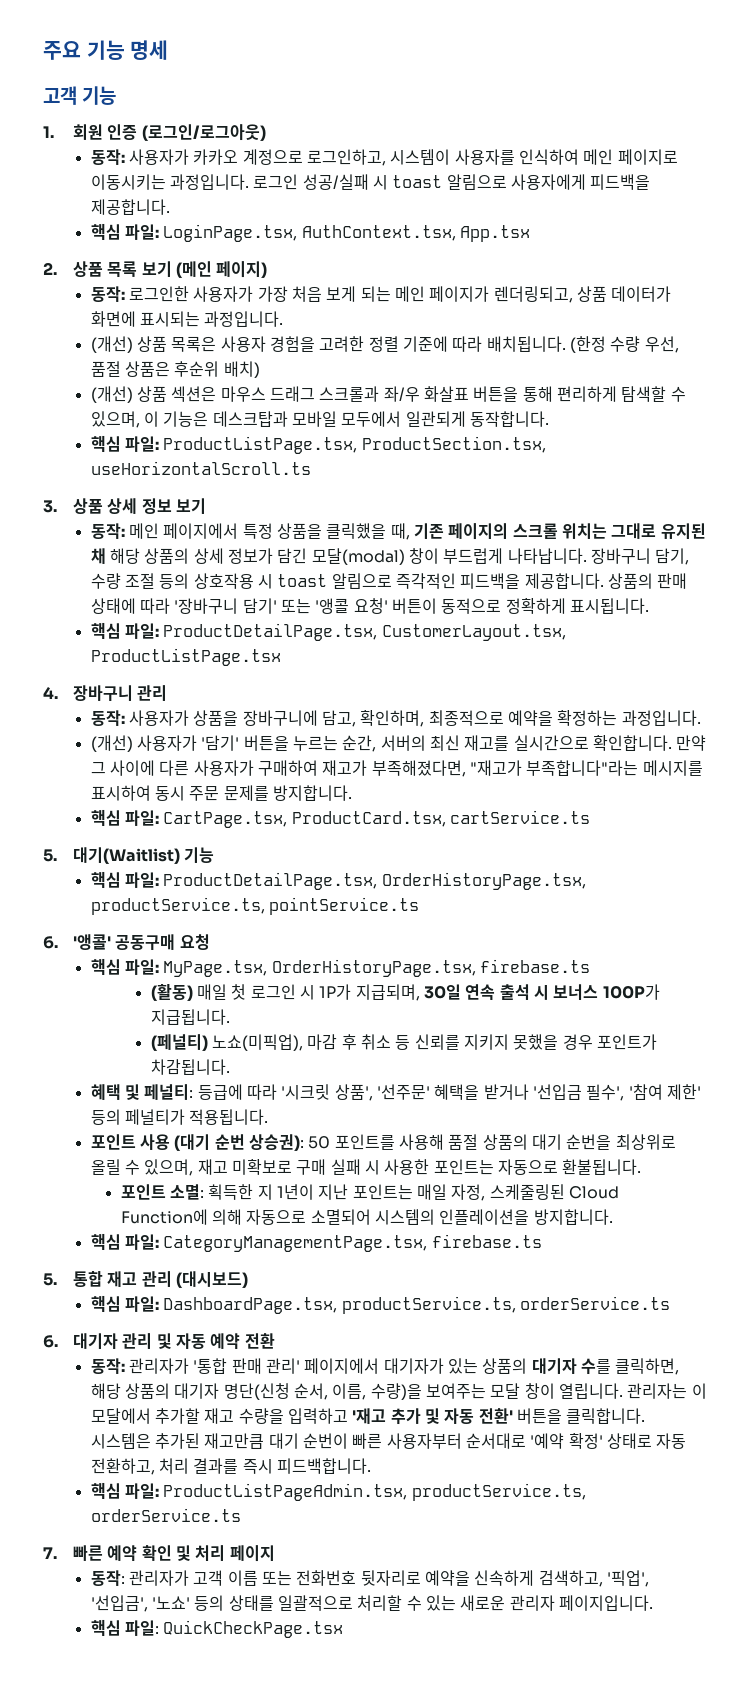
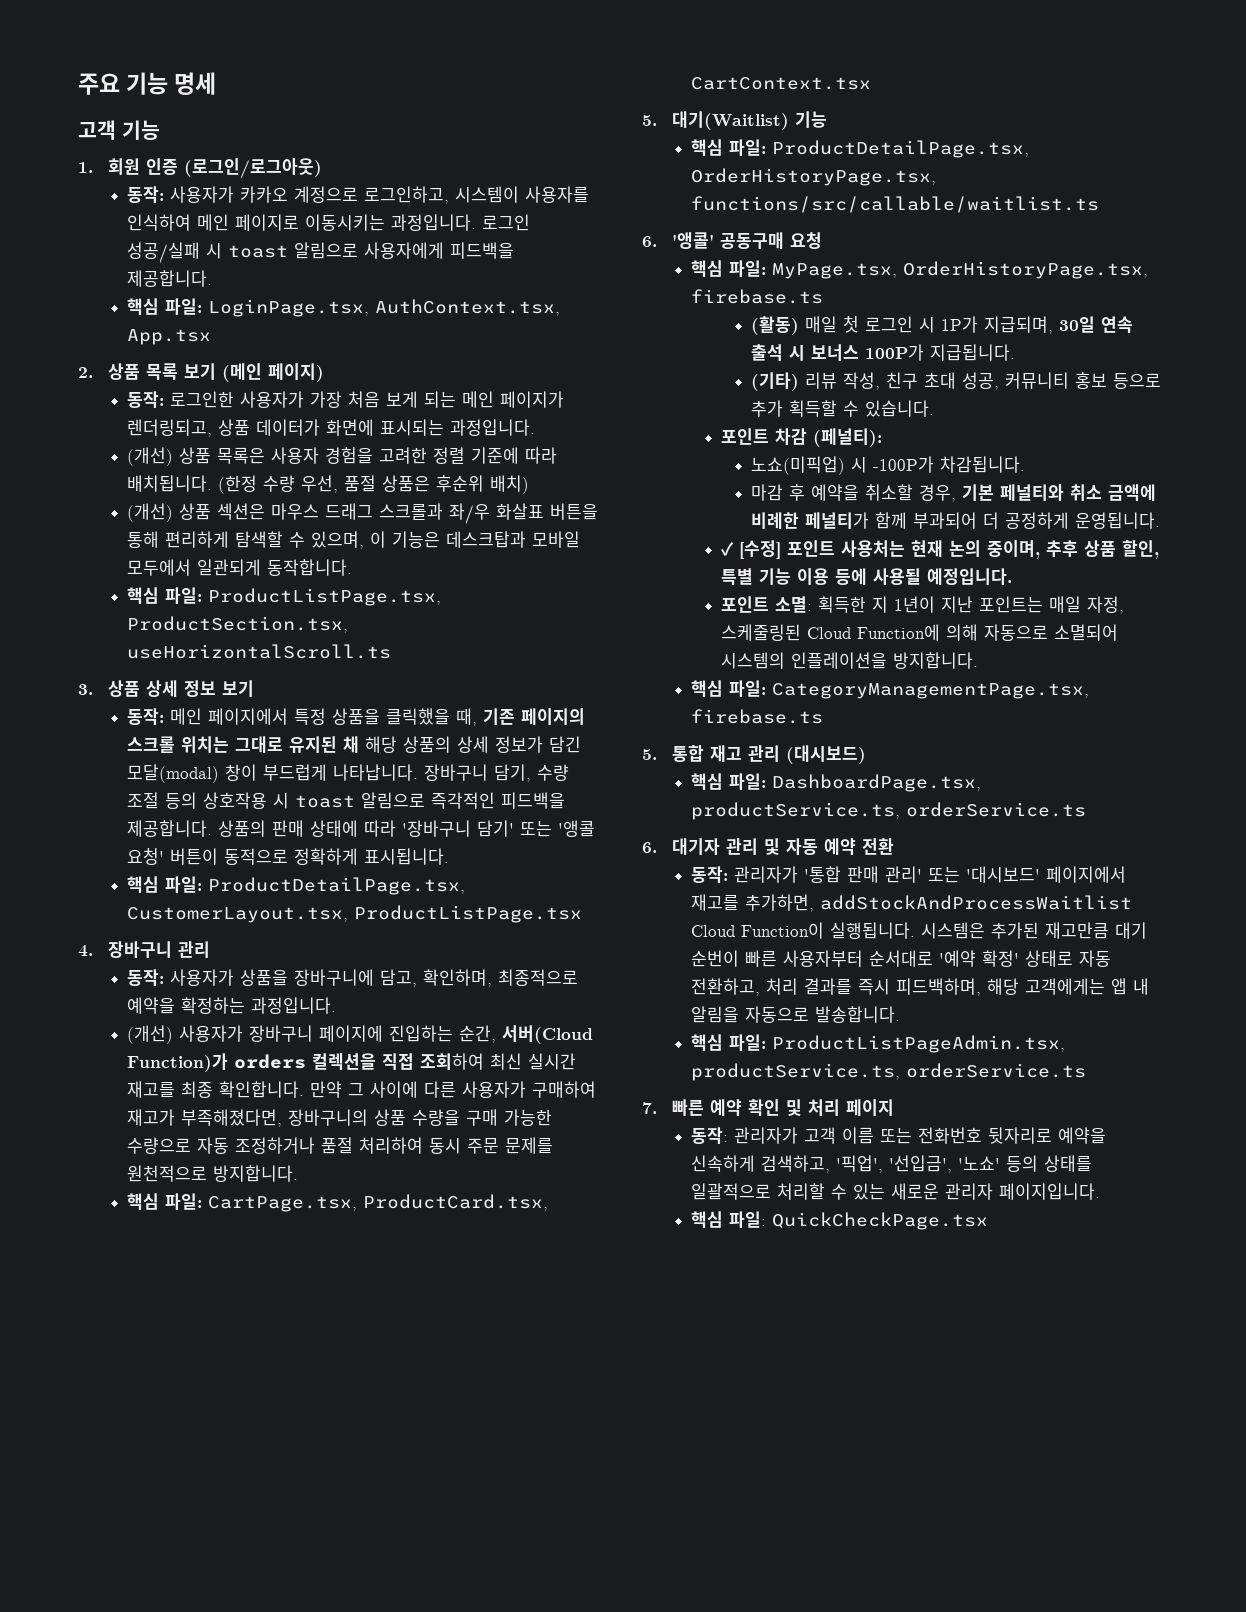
[201,735,589,752] '담기' 버튼을 누르는 순간, 서버의 최신 재고를 실시간으로 -> [248,1025,593,1044] [126,1053,576,1072] [126,1081,213,1098] 장바구니 페이지에 진입하는 순간, 서버(Cloud Function)가 orders 컬렉션을 직접 조회하여 최신 실시간 재고를 최종
[469,760,703,776] [90,785,151,801] "재고가 부족합니다"라는 메시지를 표시하여 -> [287,1109,552,1126] [126,1137,423,1154] 장바구니의 상품 수량을 구매 가능한 수량으로 자동 조정하거나 품절 처리하여
(269, 793) none -> [126,1165,207,1182] 원천적으로
[449,810,590,824] cartService.ts -> [690,77,871,90] CartContext.tsx
[90,897,420,915] productService.ts, pointService.ts -> [690,196,1099,213] functions/src/callable/waitlist.ts
[150,1034,658,1051] [150,1059,230,1075] [90,1084,701,1101] [90,1109,269,1125] [90,1134,676,1151] [90,1159,642,1176] (페널티) 노쇼(미픽업), 마감 후 취소 등 신뢰를 지키지 못했을 경우 포인트가 차감됩니다. // 혜택 및 페널티: 등급에 따라 '시크릿 상품', '선주문' 혜택을 받거나 '선입금 필수', '참여 제한' 등의 페널티가 적용됩니다. // 포인트 사용 (대기 순번 상승권): 50 포인트를 사용해 품절 상품의 대기 순번을 최상위로 올릴 수 있으며, 재고 미확보로 구매 실패 시 사용한 포인트는 자동으로 환불됩니다. -> [751,372,1162,391] [751,400,935,417] [720,428,882,447] [751,456,1026,475] [751,484,1157,502] [751,512,1161,529] [720,540,1159,559] [720,568,1012,585] (기타) 리뷰 작성, 친구 초대 성공, 커뮤니티 홍보 등으로 추가 획득할 수 있습니다. // 포인트 차감 (페널티): // 노쇼(미픽업) 시 -100P가 차감됩니다. // 마감 후 예약을 취소할 경우, 기본 페널티와 취소 금액에 비례한 페널티가 함께 부과되어 더 공정하게 운영됩니다. // ✓ [수정] 포인트 사용처는 현재 논의 중이며, 추후 상품 할인, 특별 기능 이용 등에 사용될 예정입니다.
[304,1358,680,1375] [90,1383,707,1400] [90,1408,646,1425] 페이지에서 대기자가 있는 상품의 대기자 수를 클릭하면, 해당 상품의 대기자 명단(신청 순서, 이름, 수량)을 보여주는 모달 창이 열립니다. 관리자는 이 모달에서 추가할 재고 수량을 입력하고 '재고 추가 및 자동 전환' 버튼을 클릭합니다. -> [927,866,1126,883] [690,894,1132,912] [690,922,915,939] 또는 '대시보드' 페이지에서 재고를 추가하면, addStockAndProcessWaitlist Cloud Function이 실행됩니다.
[276,1458,371,1474] 피드백합니다. -> [895,978,1149,996] [690,1006,900,1023] 피드백하며, 해당 고객에게는 앱 내 알림을 자동으로 발송합니다.

